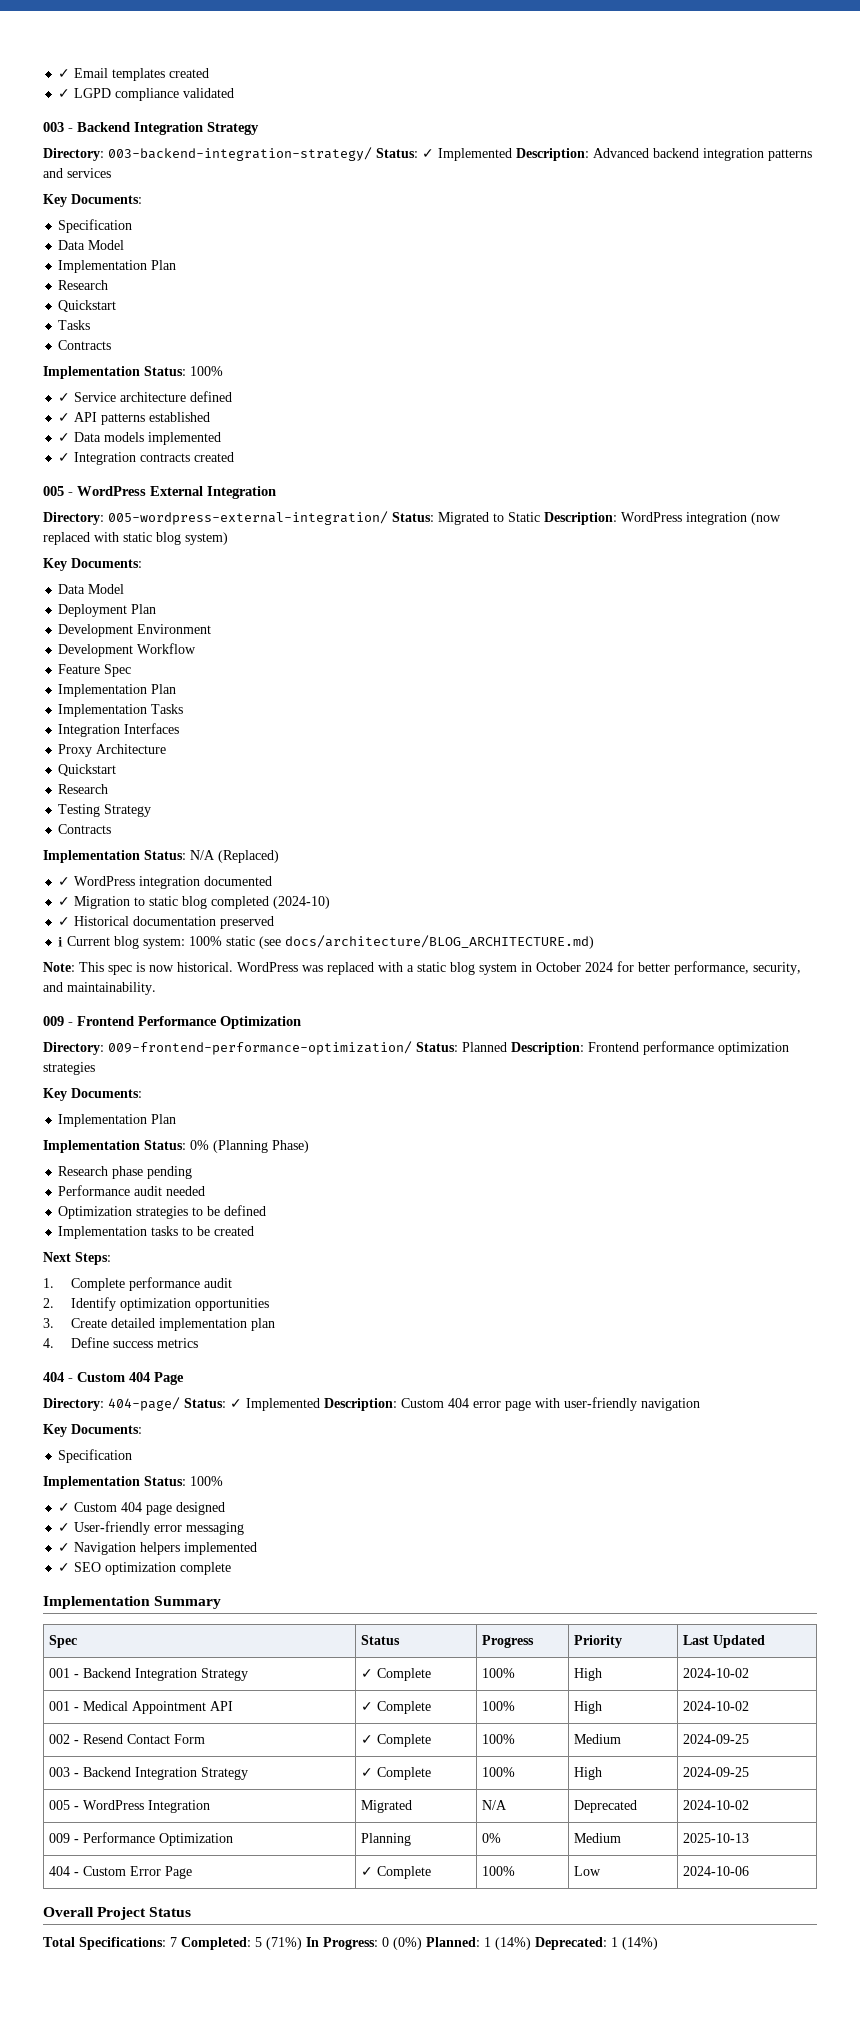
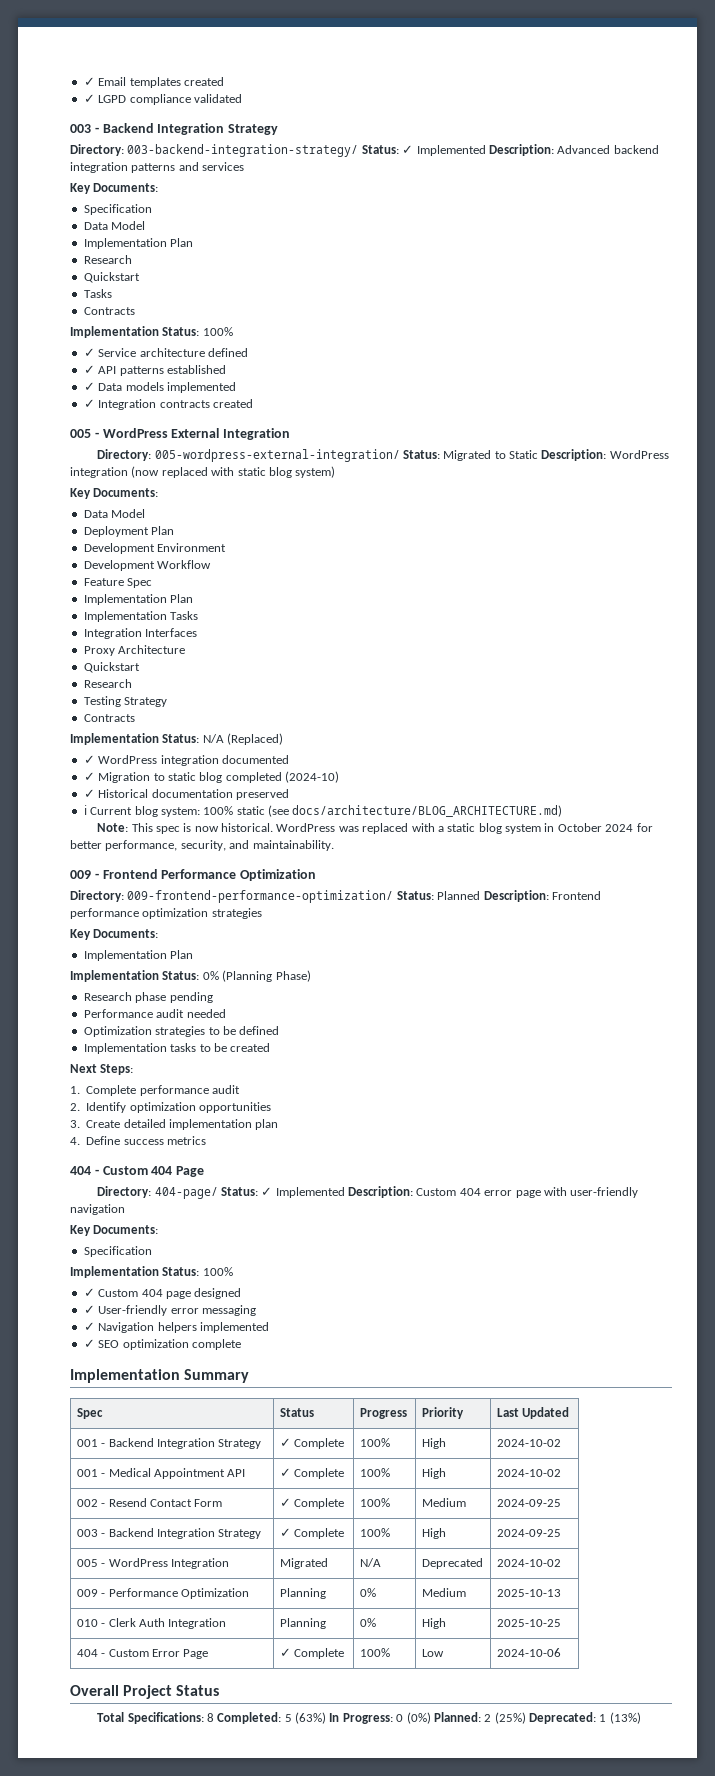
(749, 1838) none -> [76,1618,227,1629] [279,1618,326,1629] [359,1618,376,1627] [421,1618,446,1629] [496,1619,561,1627] // 010 - Clerk Auth Integration | Planning | 0% | High | 2025-10-25
[170,1937,177,1947] 7 -> [206,1713,214,1722] 8
[266,1937,302,1950] (71%) -> [295,1712,327,1724] (63%)
[484,1937,531,1950] 1 (14%) -> [484,1712,526,1724] 2 (25%)
[622,1937,658,1950] (14%) -> [609,1712,641,1724] (13%)

